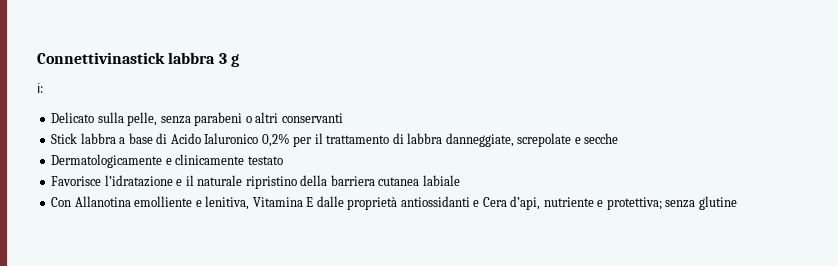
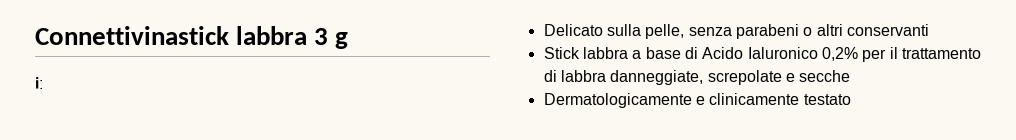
[51,175,460,189] [51,196,737,210] // Favorisce l’idratazione e il naturale ripristino della barriera cutanea labiale // Con Allanotina emolliente e lenitiva, Vitamina E dalle proprietà antiossidanti e Cera d’api, nutriente e protettiva; senza glutine -> (851, 99) none

